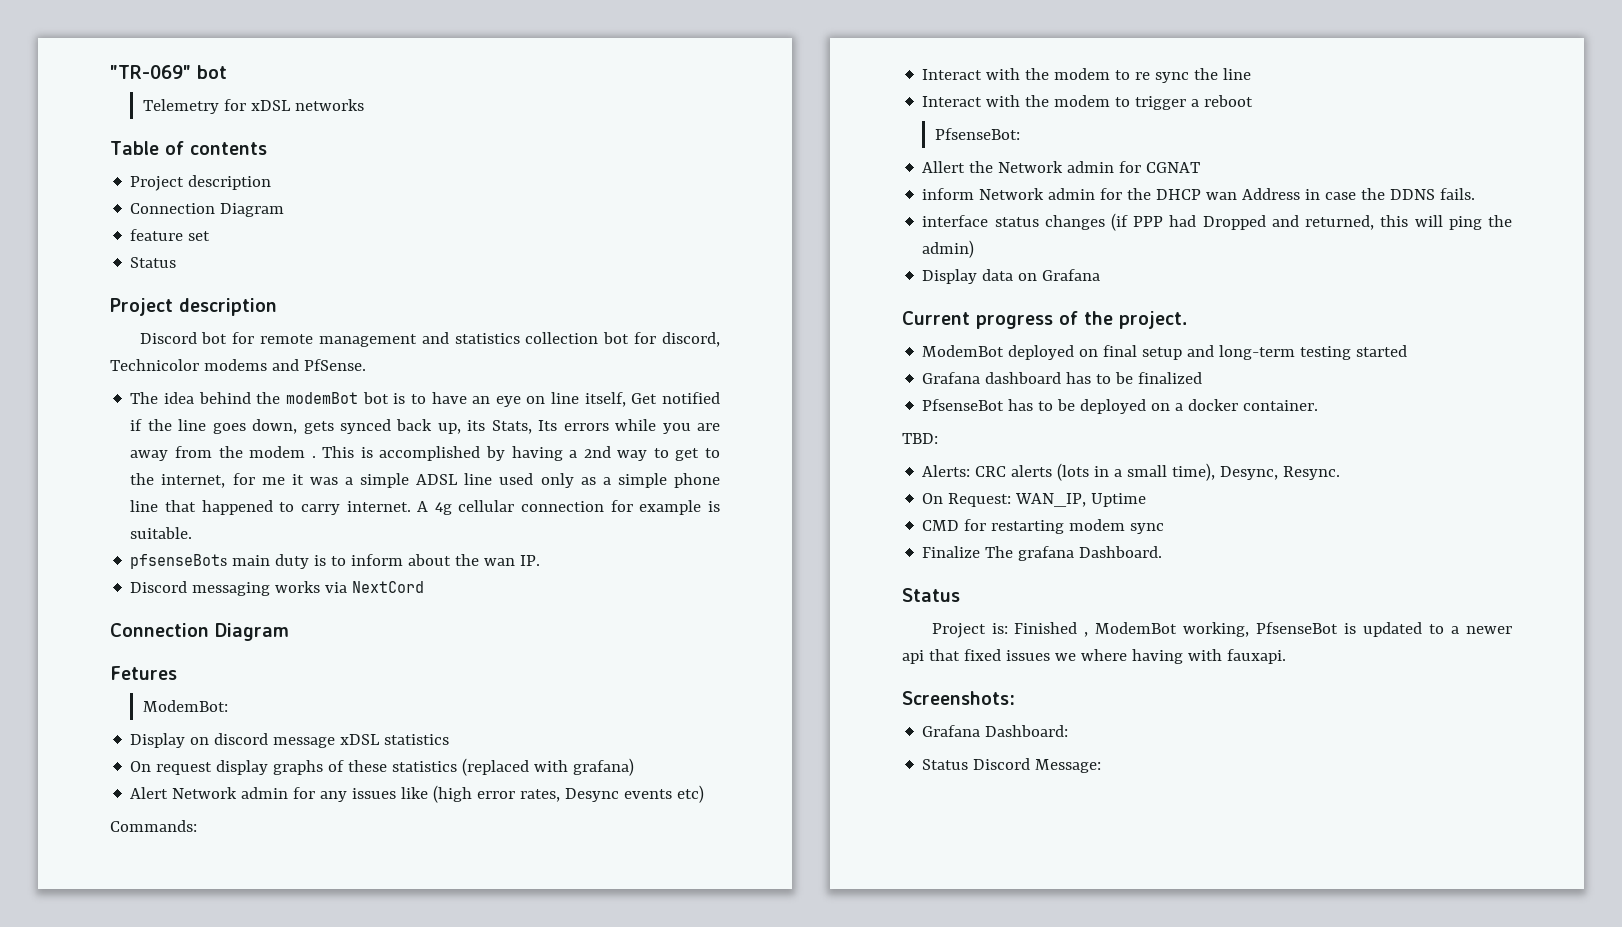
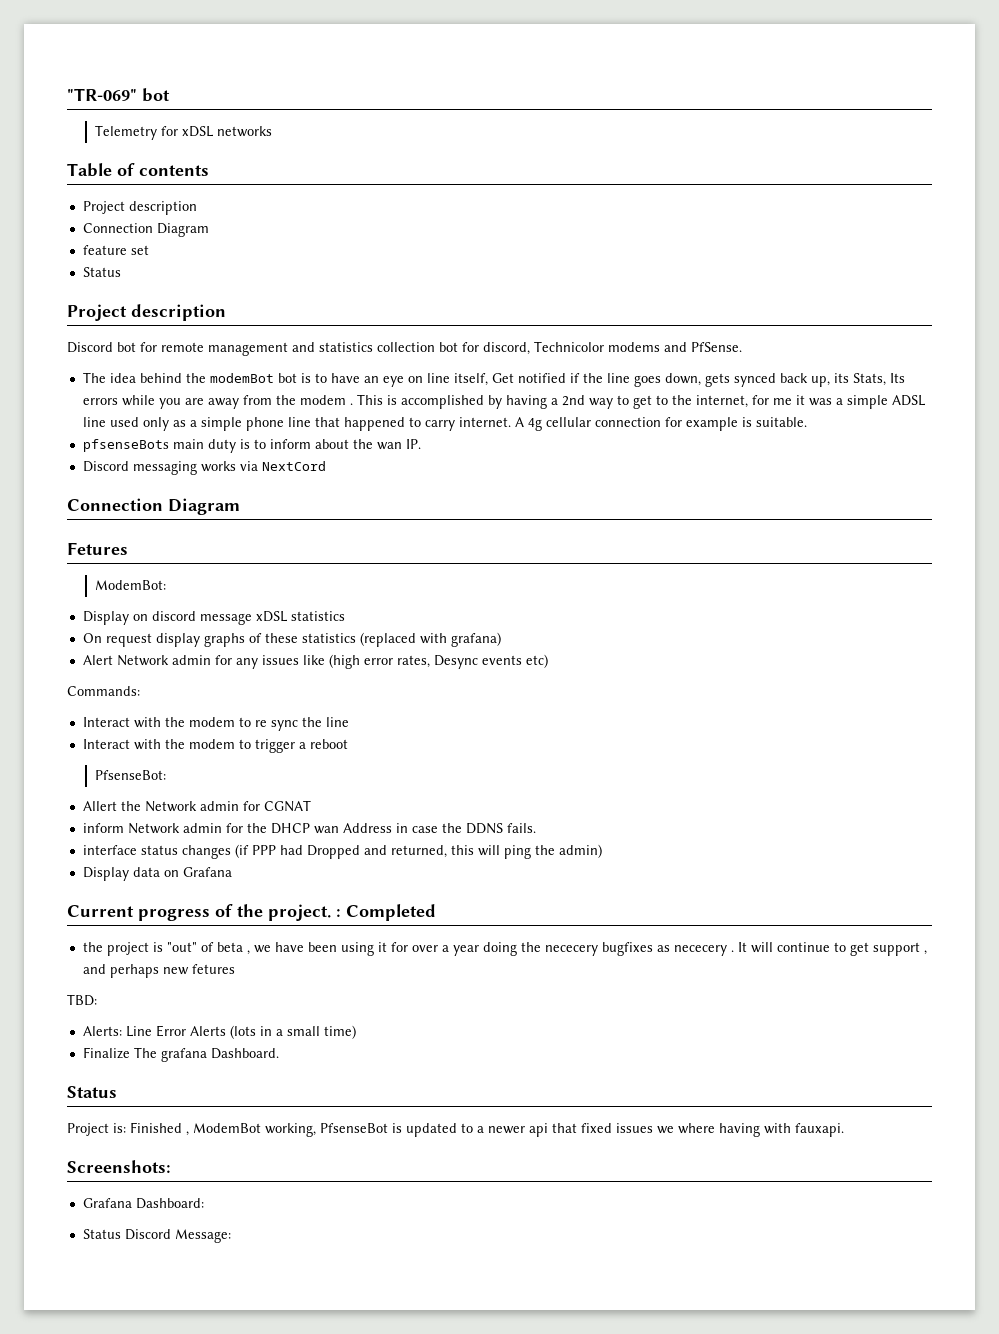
[922,345,1408,360] [922,372,1203,384] [922,399,1319,414] // ModemBot deployed on final setup and long-term testing started // Grafana dashboard has to be finalized // PfsenseBot has to be deployed on a docker container. -> [336,904,436,921] [82,942,927,956] [82,964,235,978] : Completed // the project is "out" of beta , we have been using it for over a year doing the nececery bugfixes as nececery . It will continue to get support , and perhaps new fetures
[975,465,1053,477] CRC alerts -> [125,1025,226,1037] Line Error Alerts
[1172,463,1341,481] [922,493,1147,507] [922,519,1165,534] time), Desync, Resync. // On Request: WAN_IP, Uptime // CMD for restarting modem sync -> [323,1025,356,1039] time)

